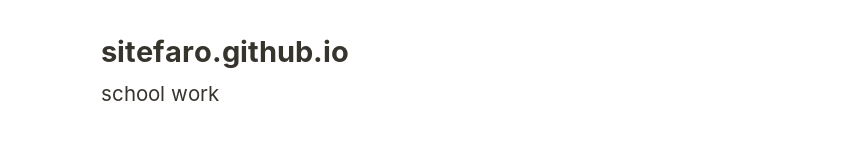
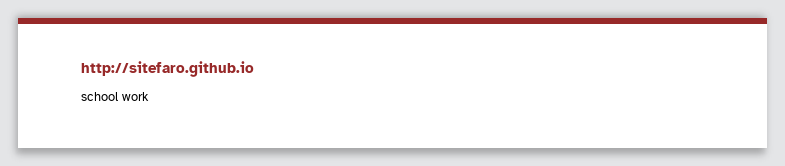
[101,39,349,69] sitefaro.github.io -> [81,61,254,77] http://sitefaro.github.io

